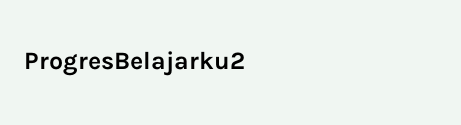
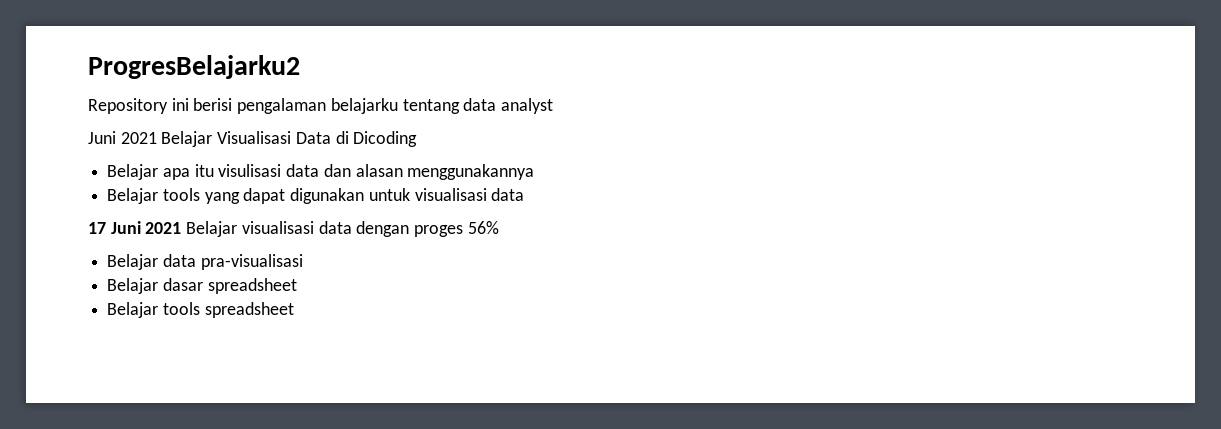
(245, 63) none -> [88,98,554,114] [88,131,418,147] [107,164,535,180] [107,188,525,204] [88,221,499,237] [107,254,303,270] [107,278,297,294] [107,302,294,318] // Repository ini berisi pengalaman belajarku tentang data analyst // Juni 2021 Belajar Visualisasi Data di Dicoding // Belajar apa itu visulisasi data dan alasan menggunakannya // Belajar tools yang dapat digunakan untuk visualisasi data // 17 Juni 2021 Belajar visualisasi data dengan proges 56% // Belajar data pra-visualisasi // Belajar dasar spreadsheet // Belajar tools spreadsheet

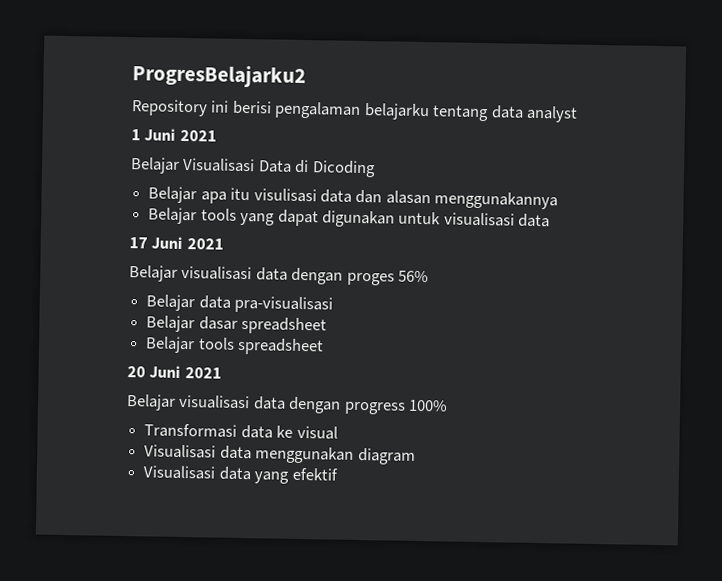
[88,131,157,144] Juni 2021 -> [131,128,217,142] 1 Juni 2021 //
(182, 228) none -> (224, 244) //
(294, 310) none -> [127,365,222,379] [126,394,449,415] [144,423,338,440] [144,444,416,465] [143,465,338,484] // 20 Juni 2021 // Belajar visualisasi data dengan progress 100% // Transformasi data ke visual // Visualisasi data menggunakan diagram // Visualisasi data yang efektif

